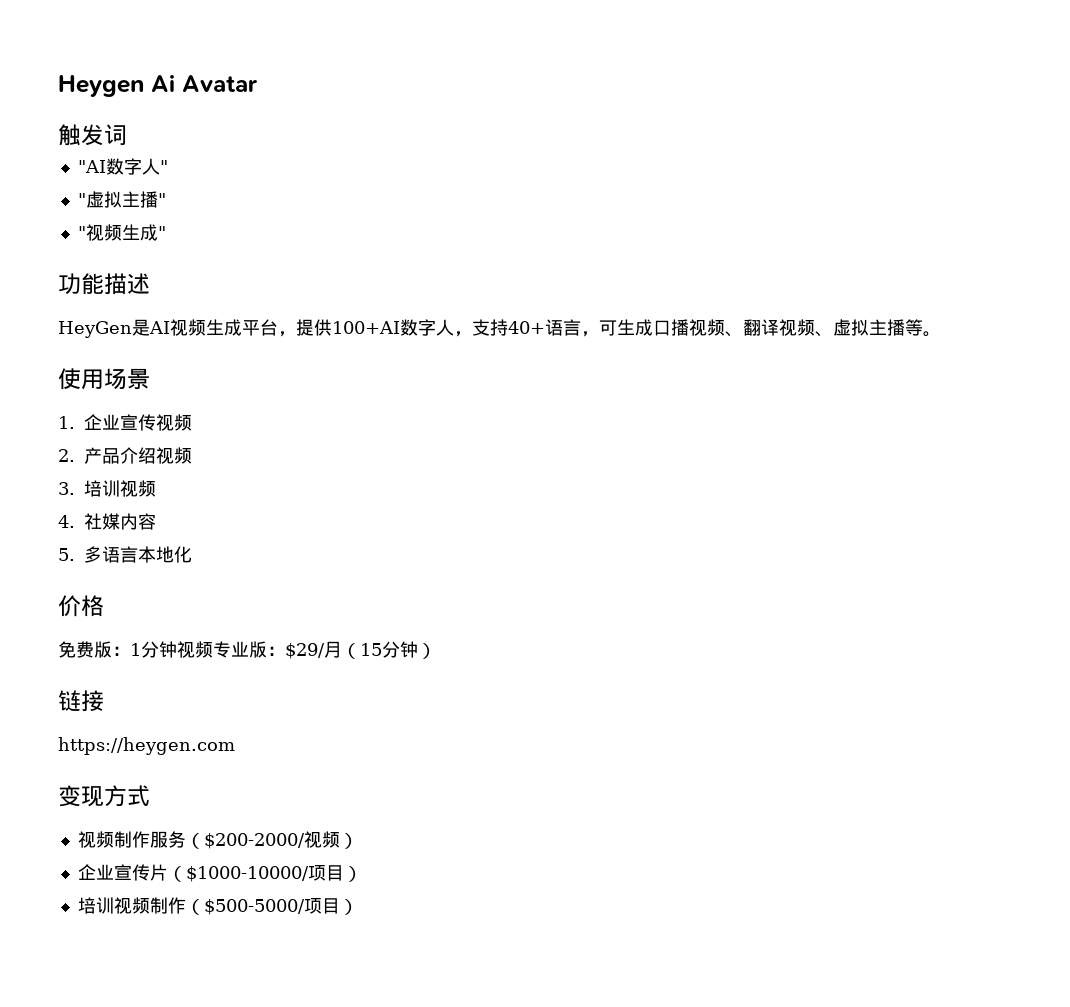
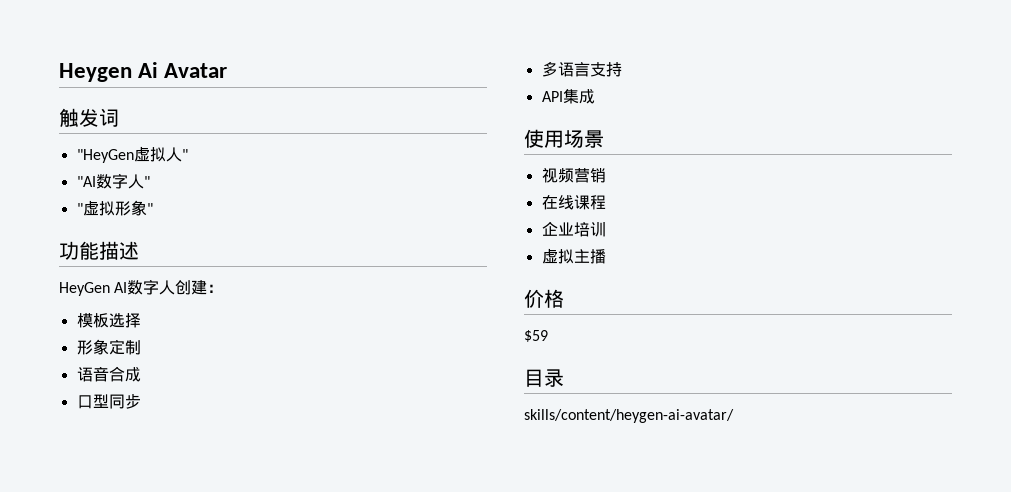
(127, 135) none -> [76,146,188,163] // "HeyGen虚拟人"
[121,191,166,208] [77,224,158,241] 主播" // "视频生成 -> [114,200,147,216] 形象
[132,319,941,337] [58,368,150,390] [58,414,192,431] [58,447,192,464] [58,480,156,497] [58,513,156,530] [58,546,192,563] [58,595,104,617] [58,641,436,659] [58,690,104,712] [58,737,235,755] [58,785,150,807] [77,831,358,849] [77,864,362,882] [77,897,358,915] 是AI视频生成平台，提供100+AI数字人，支持40+语言，可生成口播视频、翻译视频、虚拟主播等。 // 使用场景 // 1.企业宣传视频 // 2.产品介绍视频 // 3.培训视频 // 4.社媒内容 // 5.多语言本地化 // 价格 // 免费版：1分钟视频专业版：$29/月（15分钟） // 链接 // https://heygen.com // 变现方式 // 视频制作服务（$200-2000/视频） // 企业宣传片（$1000-10000/项目） // 培训视频制作（$500-5000/项目） -> [114,279,224,295] [76,313,141,328] [76,339,141,355] [76,366,141,382] [76,394,141,409] [541,61,622,77] [541,89,595,104] [524,129,604,148] [541,167,606,183] [541,195,606,210] [541,221,606,237] [541,248,606,264] [524,289,564,308] [524,330,548,342] [524,369,564,387] [524,409,734,423] AI数字人创建： // 模板选择 // 形象定制 // 语音合成 // 口型同步 // 多语言支持 // API集成 // 使用场景 // 视频营销 // 在线课程 // 企业培训 // 虚拟主播 // 价格 // $59 // 目录 // skills/content/heygen-ai-avatar/

